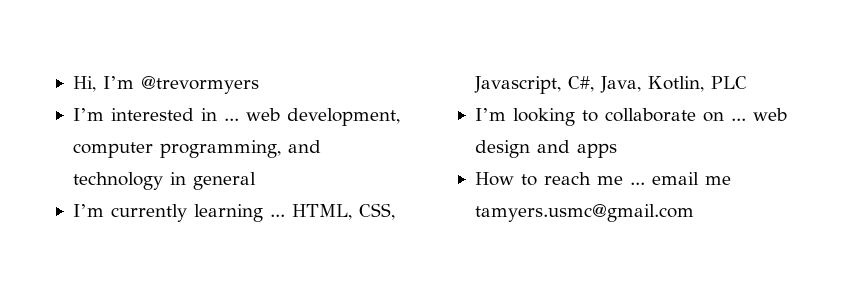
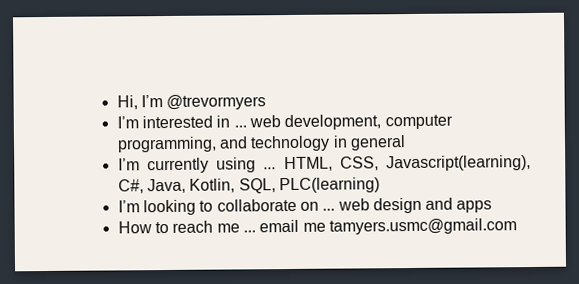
[193,204,263,222] learning -> [216,157,257,173] using
[473,76,561,94] Javascript, -> [386,155,531,172] Javascript(learning),
[710,76,747,89] PLC -> [238,177,380,194] SQL, PLC(learning)

